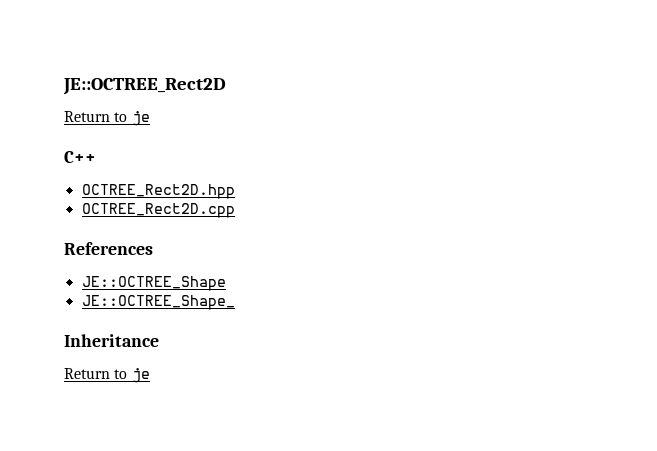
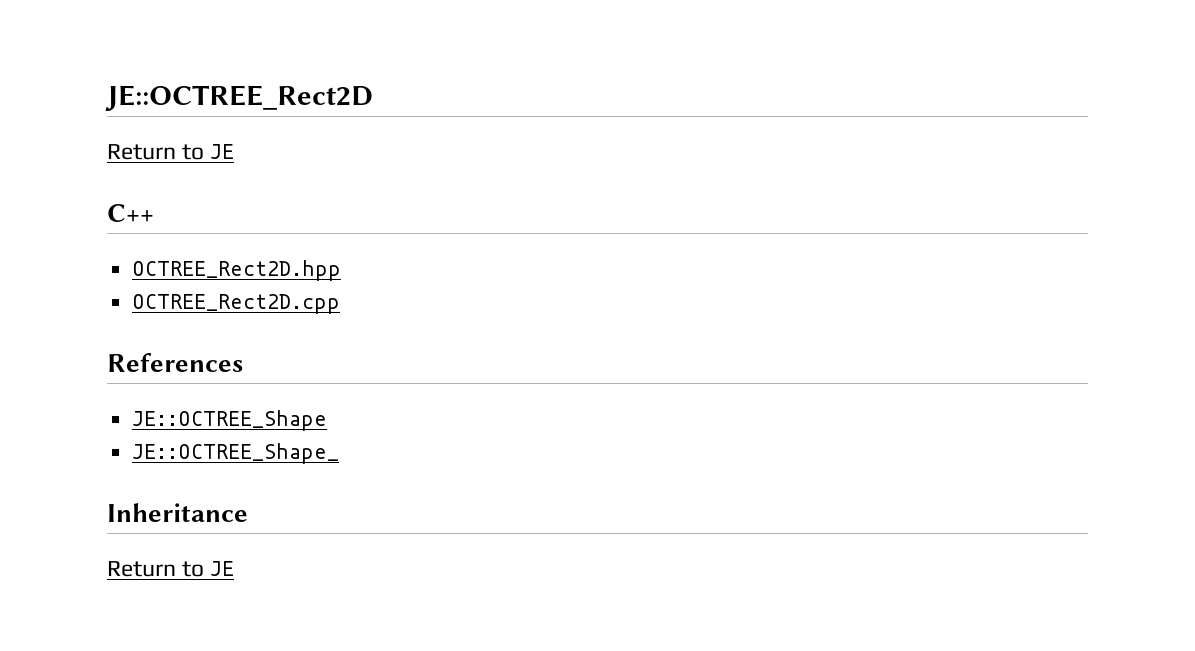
[131,111,150,126] je -> [210,144,235,159] JE
[131,368,150,383] je -> [210,561,235,576] JE

